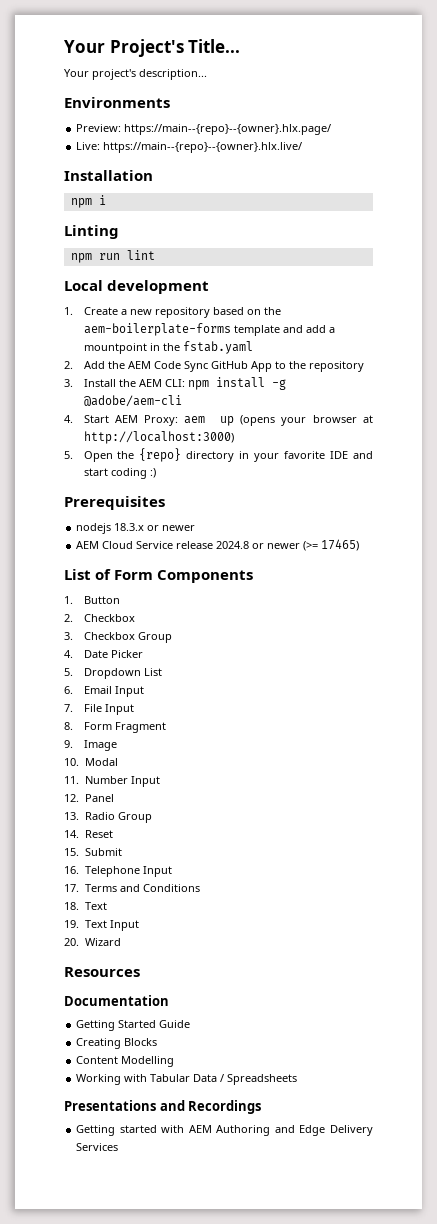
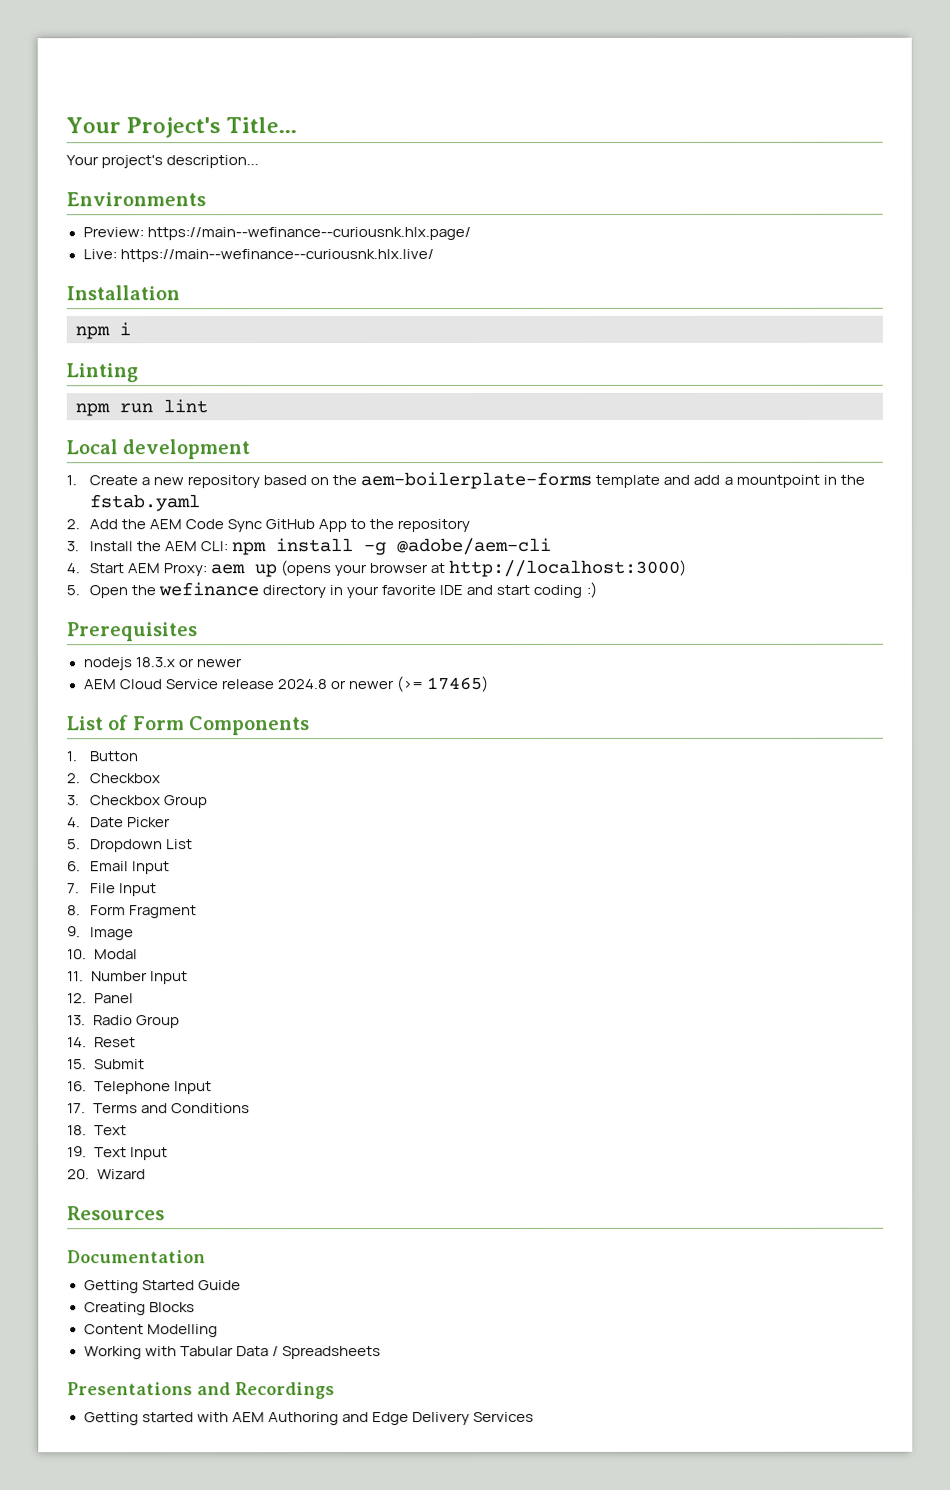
[124,124,332,135] https://main--{repo}--{owner}.hlx.page/ -> [146,227,471,241] https://main--wefinance--curiousnk.hlx.page/
[103,142,303,153] https://main--{repo}--{owner}.hlx.live/ -> [119,249,434,263] https://main--wefinance--curiousnk.hlx.live/
[139,448,182,462] {repo} -> [158,582,260,597] wefinance

